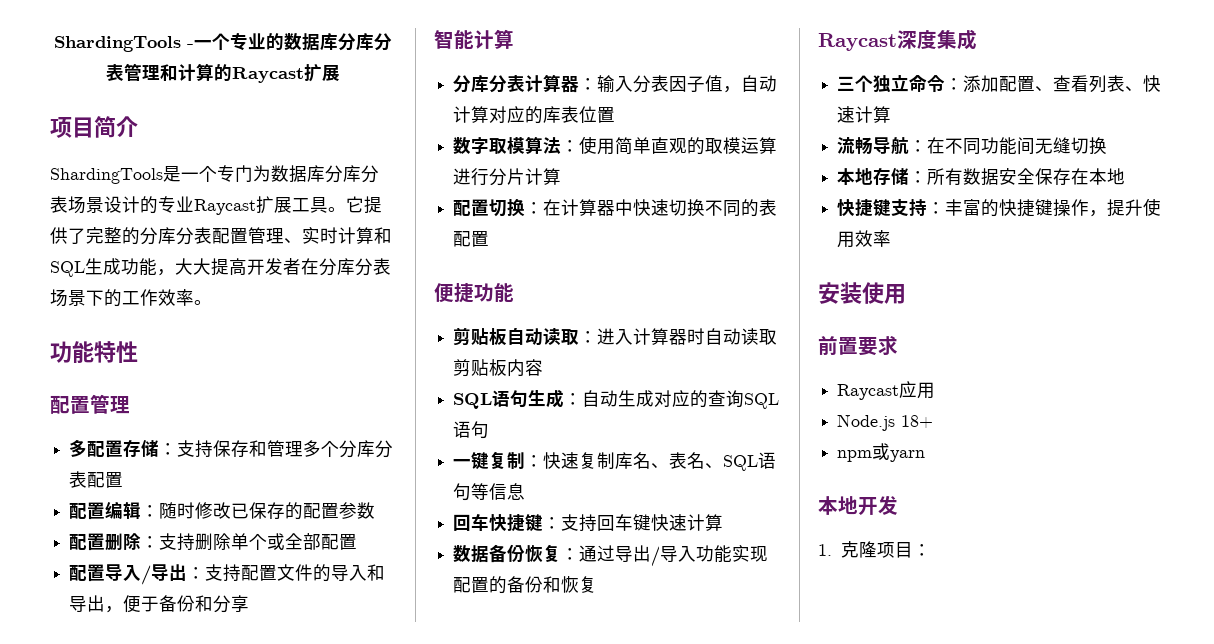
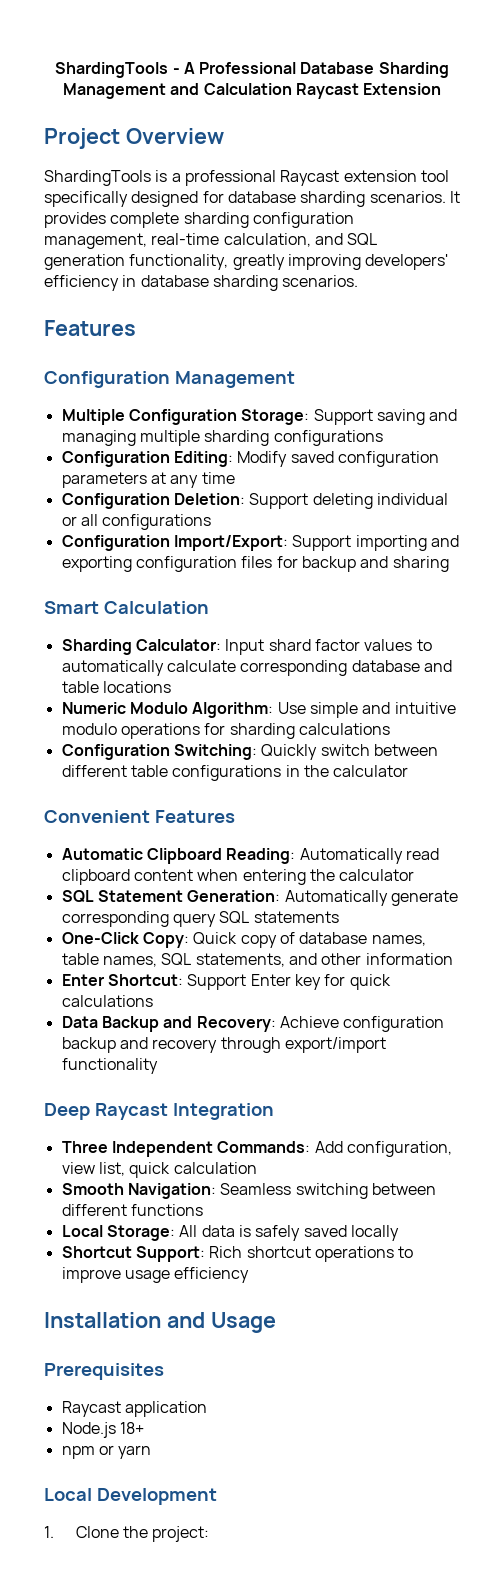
[194,33,392,51] [106,63,340,83] [50,116,138,138] [50,165,379,184] [50,196,382,215] [50,227,392,245] [50,258,391,277] [50,289,212,307] [50,341,138,363] [50,394,130,414] [69,439,394,458] [69,471,124,488] [69,501,376,520] [69,533,358,551] [69,564,386,585] [69,595,250,613] [434,29,514,49] [453,74,778,93] [453,106,616,124] [453,136,778,155] [453,168,562,186] [453,198,778,217] [453,231,490,247] [434,282,514,303] [453,327,778,346] [453,359,544,377] [453,389,780,409] [453,421,490,439] [453,451,777,471] [453,483,526,501] [453,513,724,532] [453,544,769,567] [453,576,598,594] [818,29,977,51] [837,75,1162,93] [837,106,892,123] [837,137,1108,155] [837,167,1126,186] [837,198,1162,217] [837,230,892,248] [818,282,906,304] [818,335,898,356] [837,381,936,400] 一个专业的数据库分库分表管理和计算的Raycast扩展 // 项目简介 // ShardingTools是一个专门为数据库分库分表场景设计的专业Raycast扩展工具。它提供了完整的分库分表配置管理、实时计算和SQL生成功能，大大提高开发者在分库分表场景下的工作效率。 // 功能特性 // 配置管理 // 多配置存储：支持保存和管理多个分库分表配置 // 配置编辑：随时修改已保存的配置参数 // 配置删除：支持删除单个或全部配置 // 配置导入/导出：支持配置文件的导入和导出，便于备份和分享 // 智能计算 // 分库分表计算器：输入分表因子值，自动计算对应的库表位置 // 数字取模算法：使用简单直观的取模运算进行分片计算 // 配置切换：在计算器中快速切换不同的表配置 // 便捷功能 // 剪贴板自动读取：进入计算器时自动读取剪贴板内容 // SQL语句生成：自动生成对应的查询SQL语句 // 一键复制：快速复制库名、表名、SQL语句等信息 // 回车快捷键：支持回车键快速计算 // 数据备份恢复：通过导出/导入功能实现配置的备份和恢复 // Raycast深度集成 // 三个独立命令：添加配置、查看列表、快速计算 // 流畅导航：在不同功能间无缝切换 // 本地存储：所有数据安全保存在本地 // 快捷键支持：丰富的快捷键操作，提升使用效率 // 安装使用 // 前置要求 // Raycast应用 -> [183,62,449,78] [62,83,442,99] [44,128,224,149] [44,170,449,186] [44,191,460,207] [44,212,354,228] [44,233,378,249] [44,254,449,270] [44,275,359,291] [44,320,136,336] [44,371,295,388] [61,409,458,425] [61,430,383,446] [61,451,439,467] [61,472,235,488] [61,493,448,509] [61,514,212,530] [61,535,459,551] [61,556,449,572] [44,601,209,614] [61,639,432,655] [61,660,452,676] [61,681,171,693] [61,702,456,718] [61,723,390,739] [61,744,438,760] [61,765,409,781] [44,810,235,823] [61,848,439,864] [61,869,415,885] [61,890,458,906] [61,911,339,927] [61,932,426,948] [61,953,453,967] [61,974,391,990] [61,995,153,1007] [61,1016,445,1032] [61,1037,386,1053] [61,1058,158,1074] [44,1103,274,1120] [61,1141,452,1157] [61,1162,257,1178] [61,1183,436,1199] [61,1204,203,1216] [61,1225,399,1241] [61,1246,414,1262] [61,1267,250,1283] [44,1312,276,1333] [44,1363,164,1380] [61,1401,207,1417] A Professional Database Sharding Management and Calculation Raycast Extension // Project Overview // ShardingTools is a professional Raycast extension tool specifically designed for database sharding scenarios. It provides complete sharding configuration management, real-time calculation, and SQL generation functionality, greatly improving developers' efficiency in database sharding scenarios. // Features // Configuration Management // Multiple Configuration Storage: Support saving and managing multiple sharding configurations // Configuration Editing: Modify saved configuration parameters at any time // Configuration Deletion: Support deleting individual or all configurations // Configuration Import/Export: Support importing and exporting configuration files for backup and sharing // Smart Calculation // Sharding Calculator: Input shard factor values to automatically calculate corresponding database and table locations // Numeric Modulo Algorithm: Use simple and intuitive modulo operations for sharding calculations // Configuration Switching: Quickly switch between different table configurations in the calculator // Convenient Features // Automatic Clipboard Reading: Automatically read clipboard content when entering the calculator // SQL Statement Generation: Automatically generate corresponding query SQL statements // One-Click Copy: Quick copy of database names, table names, SQL statements, and other information // Enter Shortcut: Support Enter key for quick calculations // Data Backup and Recovery: Achieve configuration backup and recovery through export/import functionality // Deep Raycast Integration // Three Independent Commands: Add configuration, view list, quick calculation // Smooth Navigation: Seamless switching between different functions // Local Storage: All data is safely saved locally // Shortcut Support: Rich shortcut operations to improve usage efficiency // Installation and Usage // Prerequisites // Raycast application
[872,443,891,460] 或 -> [98,1445,114,1455] or
[818,495,898,515] 本地开发 -> [44,1488,217,1505] Local Development
[840,541,931,558] 克隆项目： -> [75,1526,210,1542] Clone the project:

